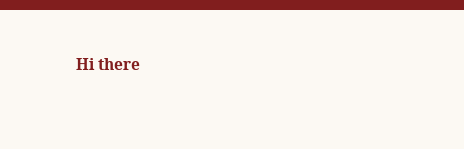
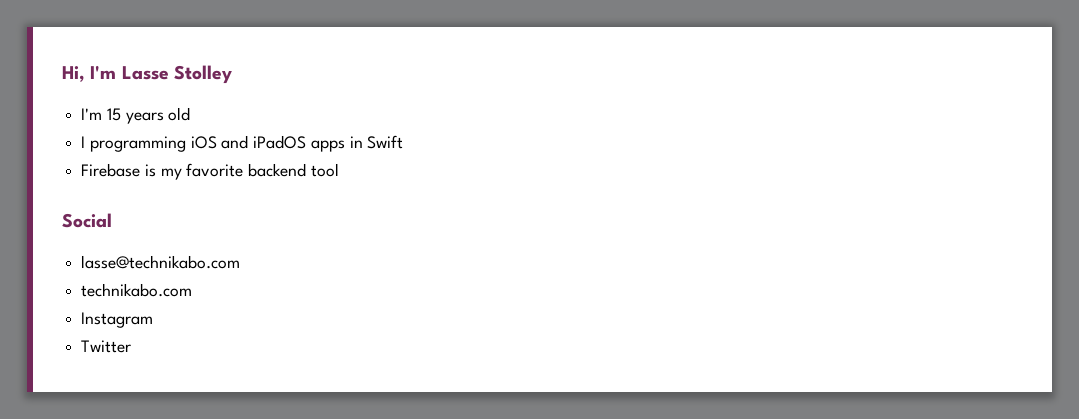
[76,58,141,70] Hi there -> [62,65,232,84] [81,107,191,124] [81,135,404,152] [81,163,339,180] [62,213,112,228] [81,255,241,269] [81,283,193,297] [81,312,154,328] [81,340,132,353] Hi, I'm Lasse Stolley // I'm 15 years old // I programming iOS and iPadOS apps in Swift // Firebase is my favorite backend tool // Social // lasse@technikabo.com // technikabo.com // Instagram // Twitter

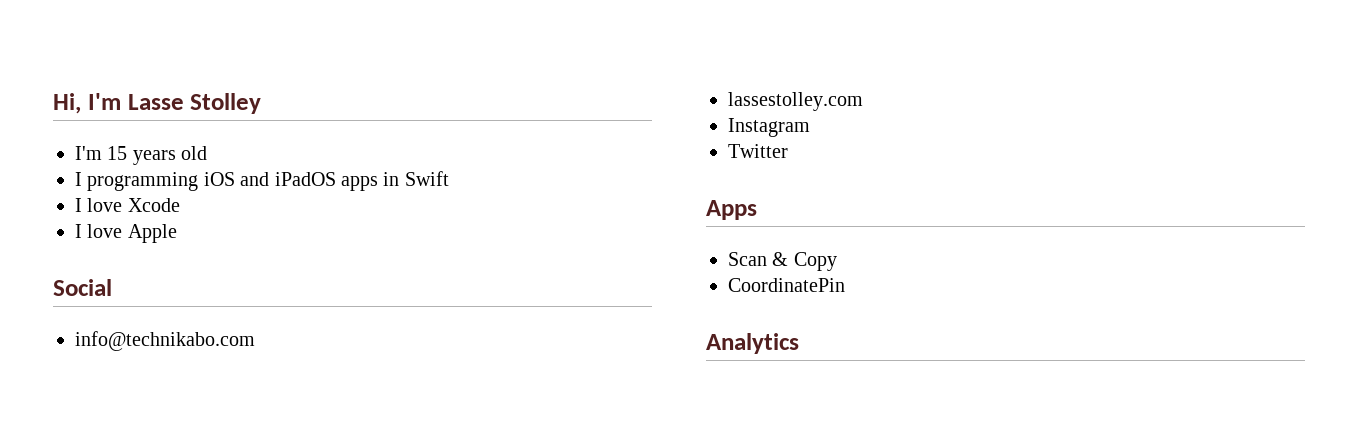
[81,163,339,180] Firebase is my favorite backend tool -> [75,198,180,212] [75,224,177,243] I love Xcode // I love Apple
[81,255,241,269] [81,283,193,297] lasse@technikabo.com // technikabo.com -> [75,331,255,351] [728,92,863,111] info@technikabo.com // lassestolley.com
(132, 346) none -> [706,200,757,220] [728,252,837,271] [728,278,845,292] [706,333,799,354] // Apps // Scan & Copy // CoordinatePin // Analytics

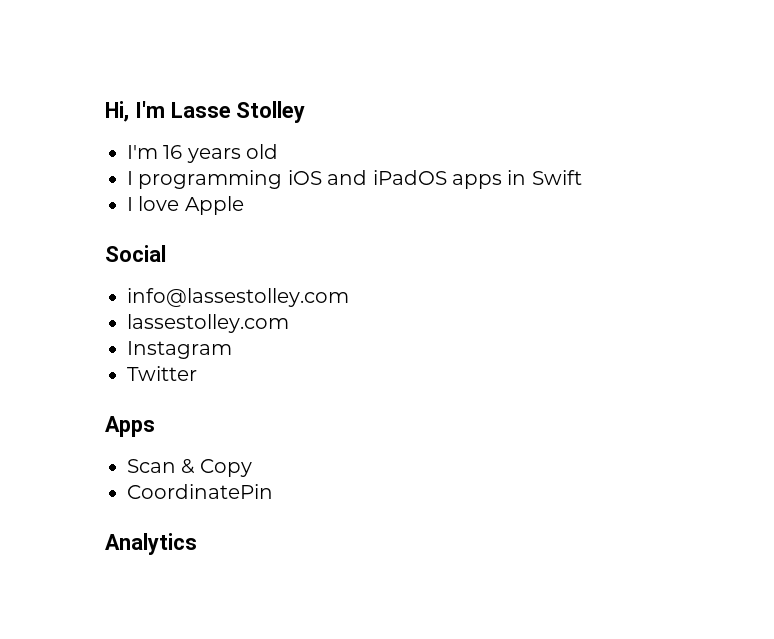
[107,146,128,160] 15 -> [163,145,183,159] 16
[75,198,180,212] // I love Xcode -> (582, 177) none
[75,331,255,351] info@technikabo.com -> [127,288,349,307] info@lassestolley.com

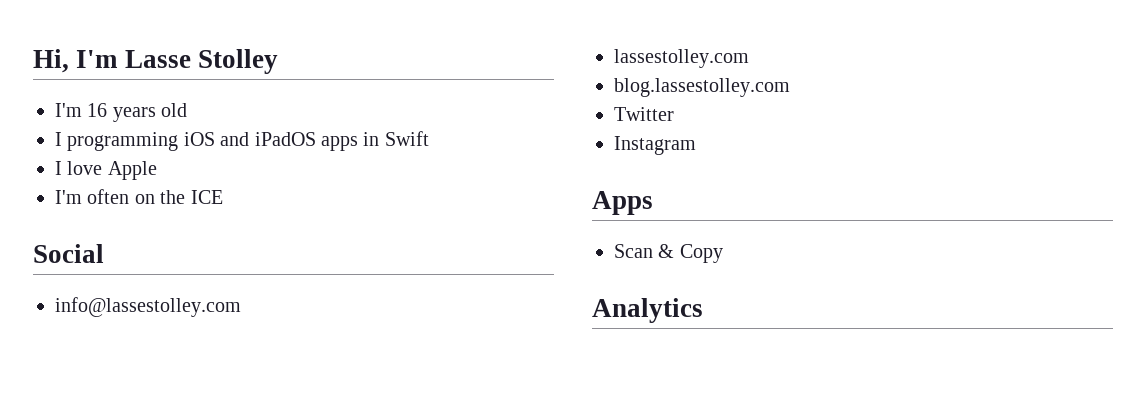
(244, 205) none -> [55,189,223,204] // I'm often on the ICE
[127,341,232,359] Instagram -> [614,78,790,97] blog.lassestolley.com
(197, 373) none -> [614,136,696,155] // Instagram
[127,484,273,499] // CoordinatePin -> (723, 253) none

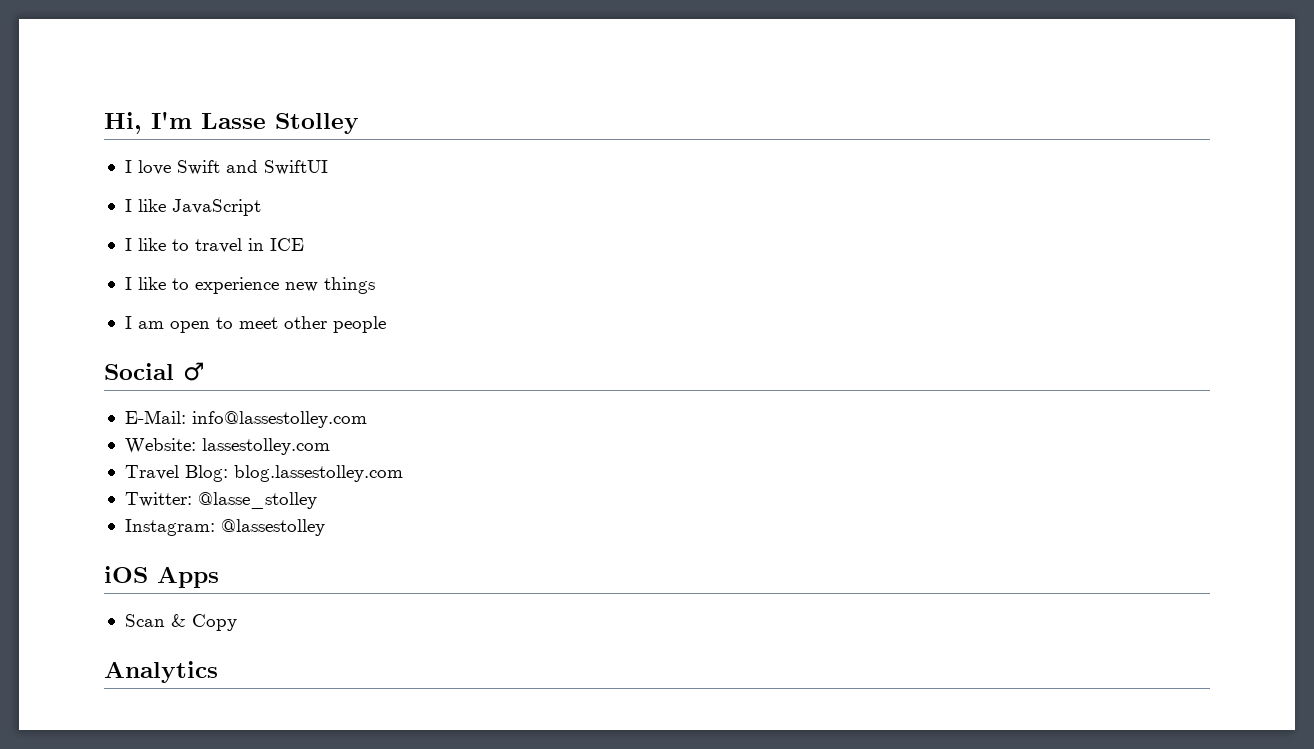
[55,103,188,122] [55,131,429,151] [55,161,157,180] [55,189,223,204] I'm 16 years old // I programming iOS and iPadOS apps in Swift // I love Apple // I'm often on the ICE -> [124,160,328,175] [124,199,261,216] [124,238,304,253] [124,277,375,294] [124,316,386,333] I love Swift and SwiftUI // I like JavaScript // I like to travel in ICE // I like to experience new things // I am open to meet other people
(104, 253) // -> [183,362,205,381] [124,410,186,424] ♂ // E-Mail:
(241, 307) none -> [124,438,196,454] Website:
(749, 58) none -> [124,465,228,482] Travel Blog:
[614,107,674,121] [614,136,696,155] Twitter // Instagram // -> [124,492,317,509] [124,519,325,536] [104,566,148,583] Twitter: @lasse_stolley // Instagram: @lassestolley // iOS

